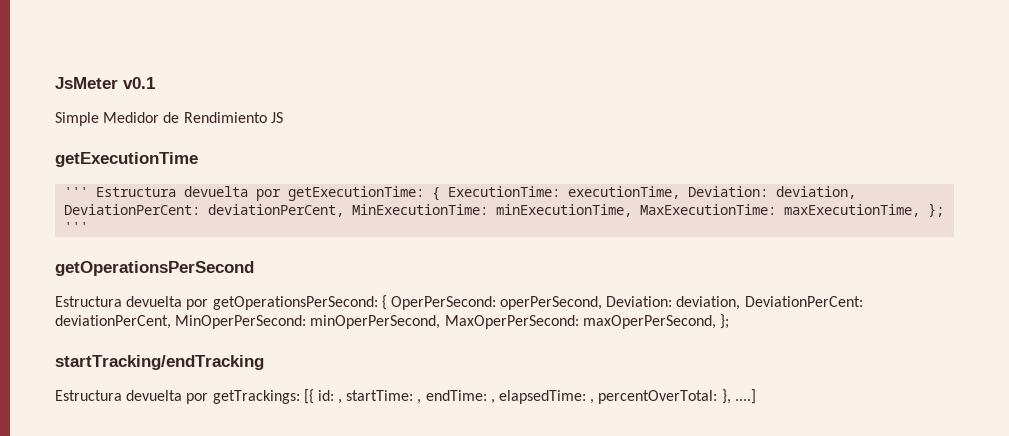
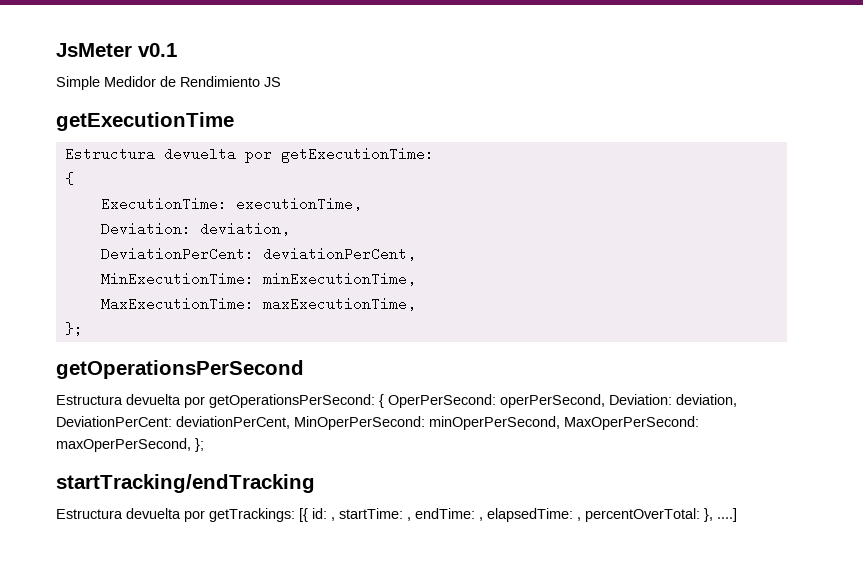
[64,187,89,197] ''' -> (234, 121) none
[432,187,441,201] { -> [64,172,74,185] // { //
[688,186,857,199] [64,204,345,217] Deviation: deviation, DeviationPerCent: deviationPerCent, -> [100,222,290,236] [100,247,416,261] // Deviation: deviation, // DeviationPerCent: deviationPerCent, //
(633, 210) none -> (416, 279) //
[928,203,945,217] [64,222,89,232] }; ''' -> [64,322,83,336] // };

